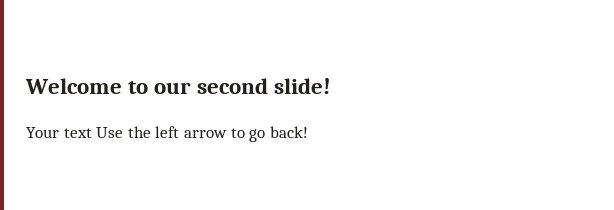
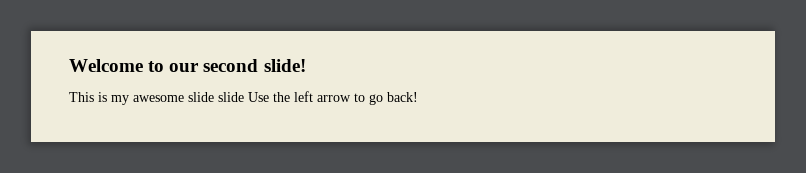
[26,127,92,138] Your text -> [69,92,244,105] This is my awesome slide slide

